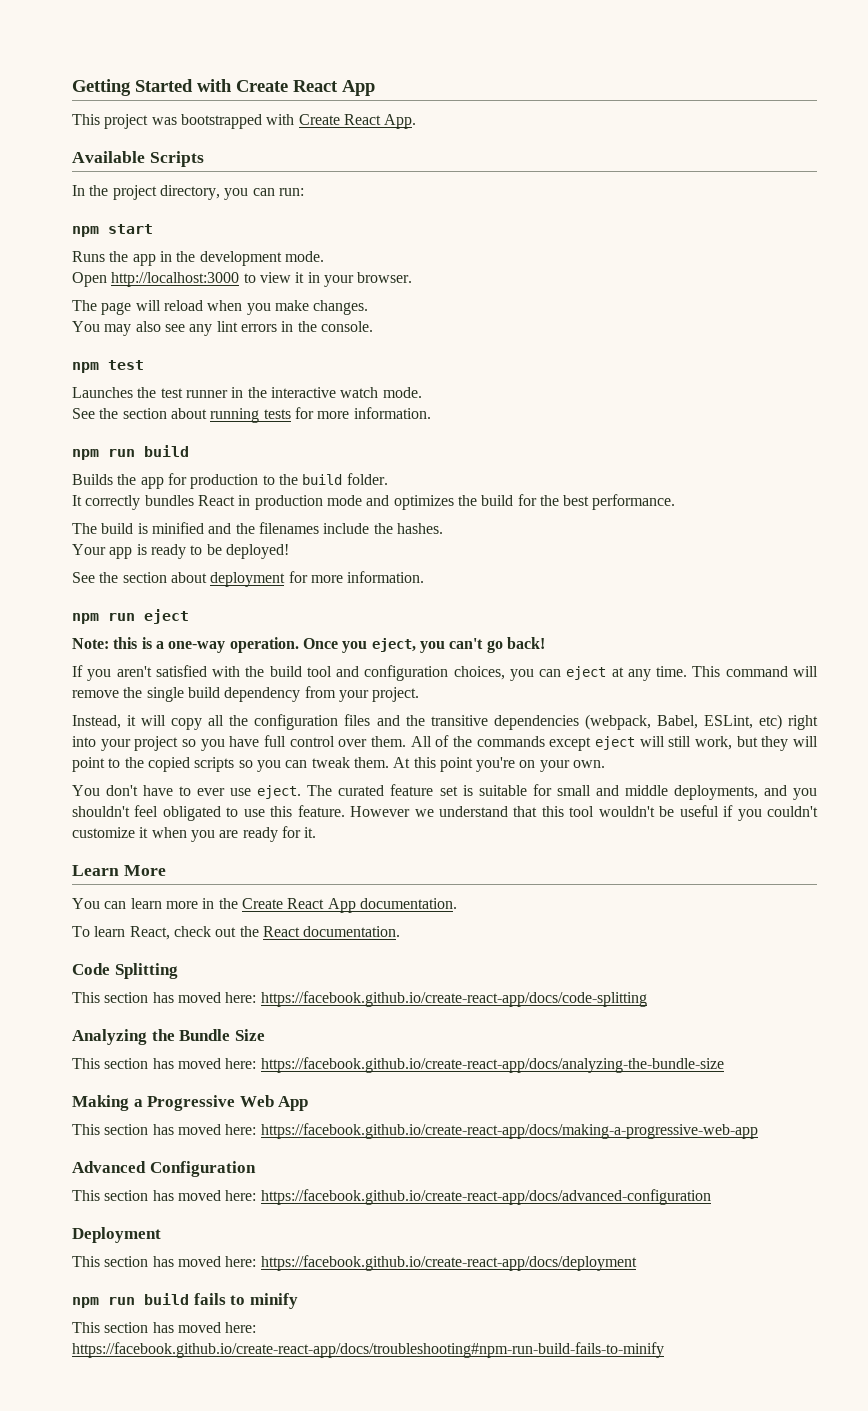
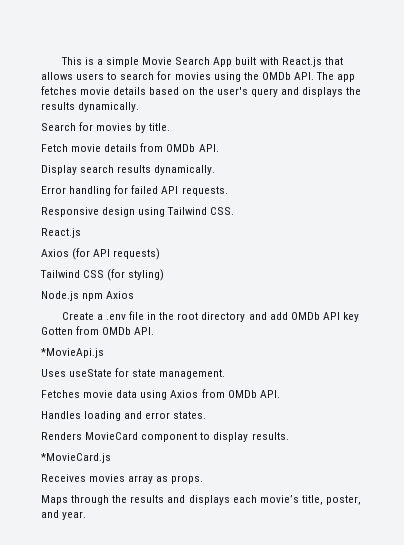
[72,79,375,96] [72,114,417,129] [72,151,204,167] [72,185,304,200] [72,224,153,237] [72,251,324,266] [72,272,413,287] [72,300,369,315] [72,321,373,336] [72,360,144,373] [72,387,422,398] [72,407,431,423] [72,445,189,460] [72,473,388,489] [72,494,676,510] [72,522,443,534] [72,544,289,559] [72,571,425,587] [72,609,189,624] [72,637,545,653] [72,665,819,681] [72,686,420,702] [72,714,818,730] [72,735,818,751] [72,757,606,772] [72,784,817,800] [72,805,819,821] [72,826,317,842] [72,865,166,876] [72,898,457,913] [72,926,401,940] [72,963,178,979] [72,991,647,1007] [72,1029,265,1045] [72,1057,724,1073] [72,1095,309,1111] [72,1123,758,1139] [72,1161,256,1177] [72,1189,711,1205] [72,1227,161,1243] [72,1255,637,1271] [72,1293,298,1309] [72,1322,257,1333] [72,1342,664,1358] Getting Started with Create React App // This project was bootstrapped with Create React App. // Available Scripts // In the project directory, you can run: // npm start // Runs the app in the development mode. // Open http://localhost:3000 to view it in your browser. // The page will reload when you make changes. // You may also see any lint errors in the console. // npm test // Launches the test runner in the interactive watch mode. // See the section about running tests for more information. // npm run build // Builds the app for production to the build folder. // It correctly bundles React in production mode and optimizes the build for the best performance. // The build is minified and the filenames include the hashes. // Your app is ready to be deployed! // See the section about deployment for more information. // npm run eject // Note: this is a one-way operation. Once you eject, you can't go back! // If you aren't satisfied with the build tool and configuration choices, you can eject at any time. This command will remove the single build dependency from your project. // Instead, it will copy all the configuration files and the transitive dependencies (webpack, Babel, ESLint, etc) right into your project so you have full control over them. All of the commands except eject will still work, but they will point to the copied scripts so you can tweak them. At this point you're on your own. // You don't have to ever use eject. The curated feature set is suitable for small and middle deployments, and you shouldn't feel obligated to use this feature. However we understand that this tool wouldn't be useful if you couldn't customize it when you are ready for it. // Learn More // You can learn more in the Create React App documentation. // To learn React, check out the React documentation. // Code Splitting // This section has moved here: https://facebook.github.io/create-react-app/docs/code-splitting // Analyzing the Bundle Size // This section has moved here: https://facebook.github.io/create-react-app/docs/analyzing-the-bundle-size // Making a Progressive Web App // This section has moved here: https://facebook.github.io/create-react-app/docs/making-a-progressive-web-app // Advanced Configuration // This section has moved here: https://facebook.github.io/create-react-app/docs/advanced-configuration // Deployment // This section has moved here: https://facebook.github.io/create-react-app/docs/deployment // npm run build fails to minify // This section has moved here: https://facebook.github.io/create-react-app/docs/troubleshooting#npm-run-build-fails-to-minify -> [60,57,343,67] [41,71,356,82] [41,86,362,97] [41,102,140,112] [41,122,171,133] [41,143,219,152] [41,165,216,175] [41,185,228,196] [41,207,235,217] [41,228,81,238] [41,248,161,260] [40,269,165,281] [41,291,135,301] [61,311,359,322] [41,326,155,335] [41,348,104,358] [41,368,226,379] [41,389,280,400] [41,411,207,421] [41,432,289,442] [41,453,111,463] [41,474,204,484] [41,495,361,505] [41,510,87,520] This is a simple Movie Search App built with React.js that allows users to search for movies using the OMDb API. The app fetches movie details based on the user's query and displays the results dynamically. // Search for movies by title. // Fetch movie details from OMDb API. // Display search results dynamically. // Error handling for failed API requests. // Responsive design using Tailwind CSS. // React.js // Axios (for API requests) // Tailwind CSS (for styling) // Node.js npm Axios // Create a .env file in the root directory and add OMDb API key Gotten from OMDb API. // *MovieApi.js // Uses useState for state management. // Fetches movie data using Axios from OMDb API. // Handles loading and error states. // Renders MovieCard component to display results. // *MovieCard.js // Receives movies array as props. // Maps through the results and displays each movie’s title, poster, and year.

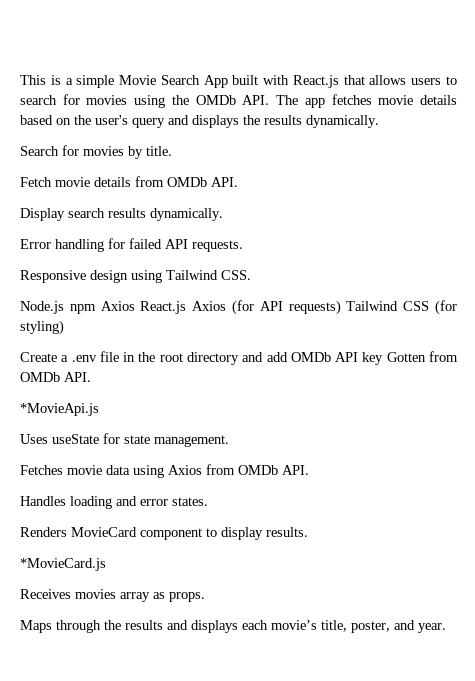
[41,228,81,238] React.js // -> [20,301,187,314] Node.js npm Axios React.js
(161, 254) // -> (341, 307) none
[41,291,135,301] // Node.js npm Axios -> (64, 327) none

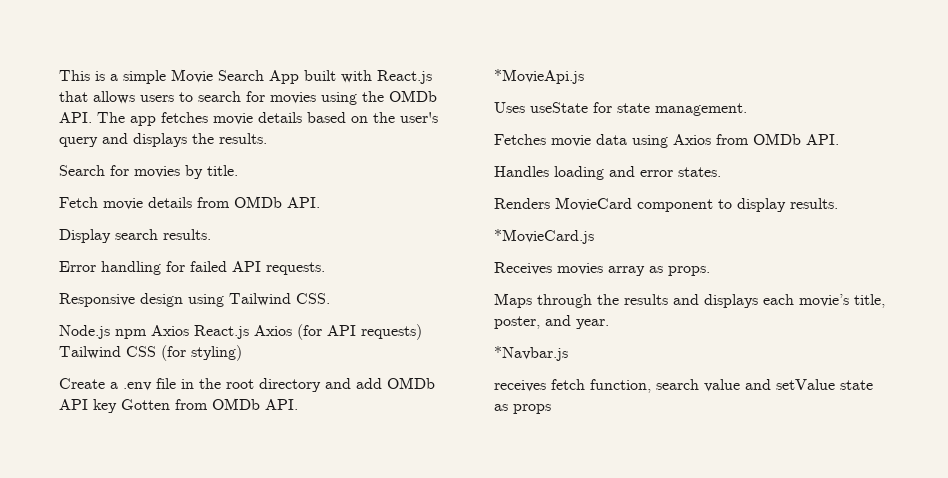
[264,115,379,128] results dynamically. -> [219,133,267,144] results.
[108,208,223,221] results dynamically. -> [163,229,211,240] results.
(446, 628) none -> [494,346,568,361] [494,379,873,393] [494,404,551,414] // *Navbar.js // receives fetch function, search value and setValue state as props

